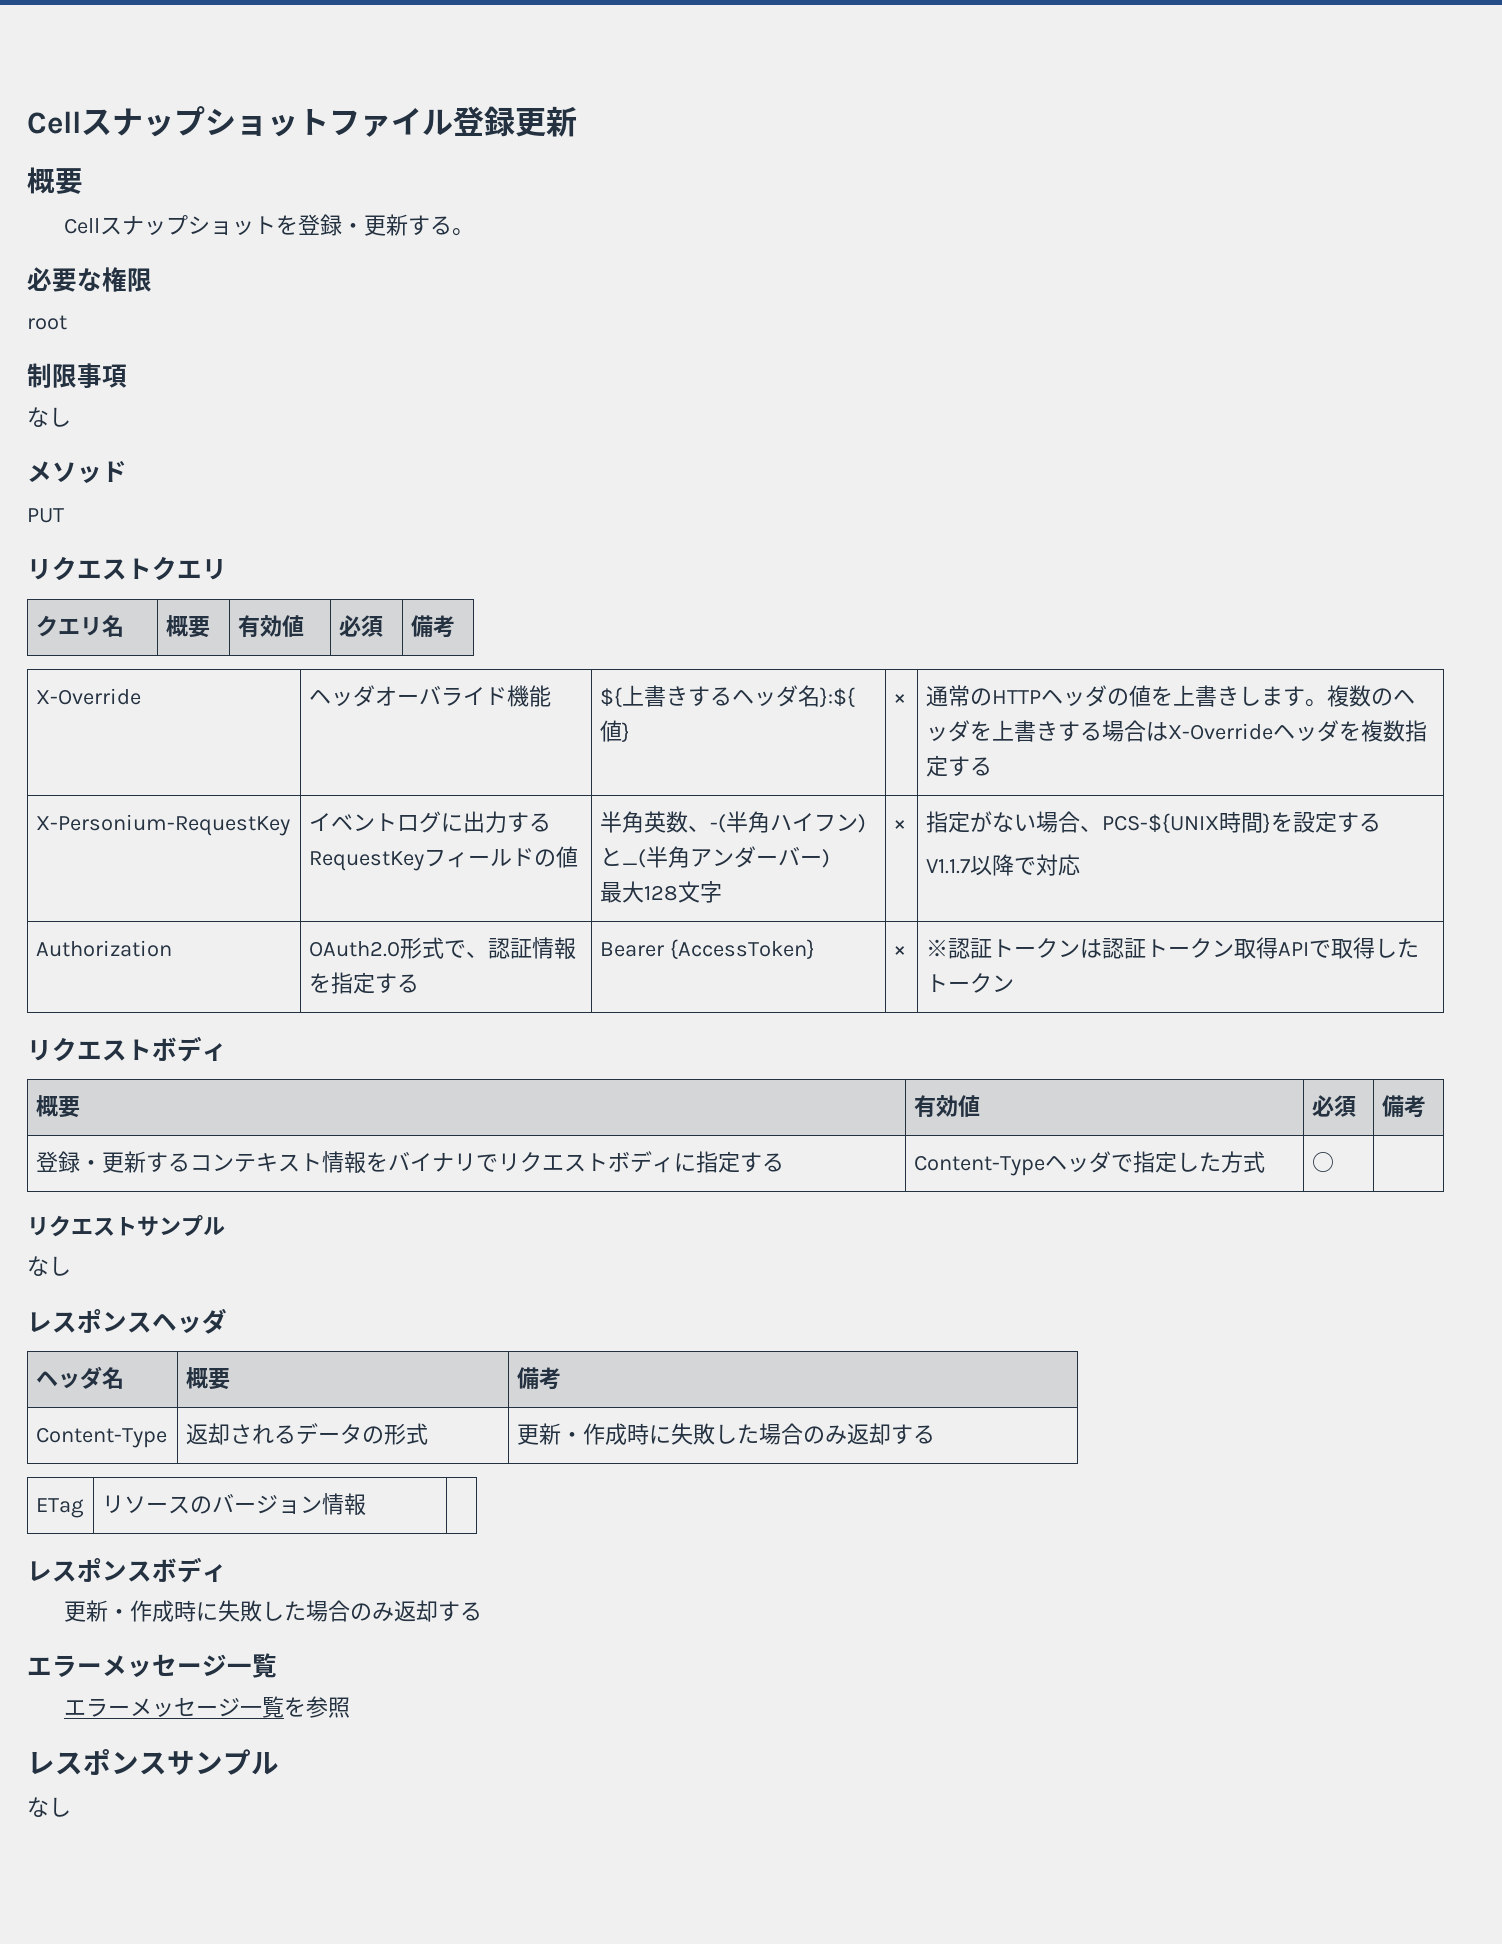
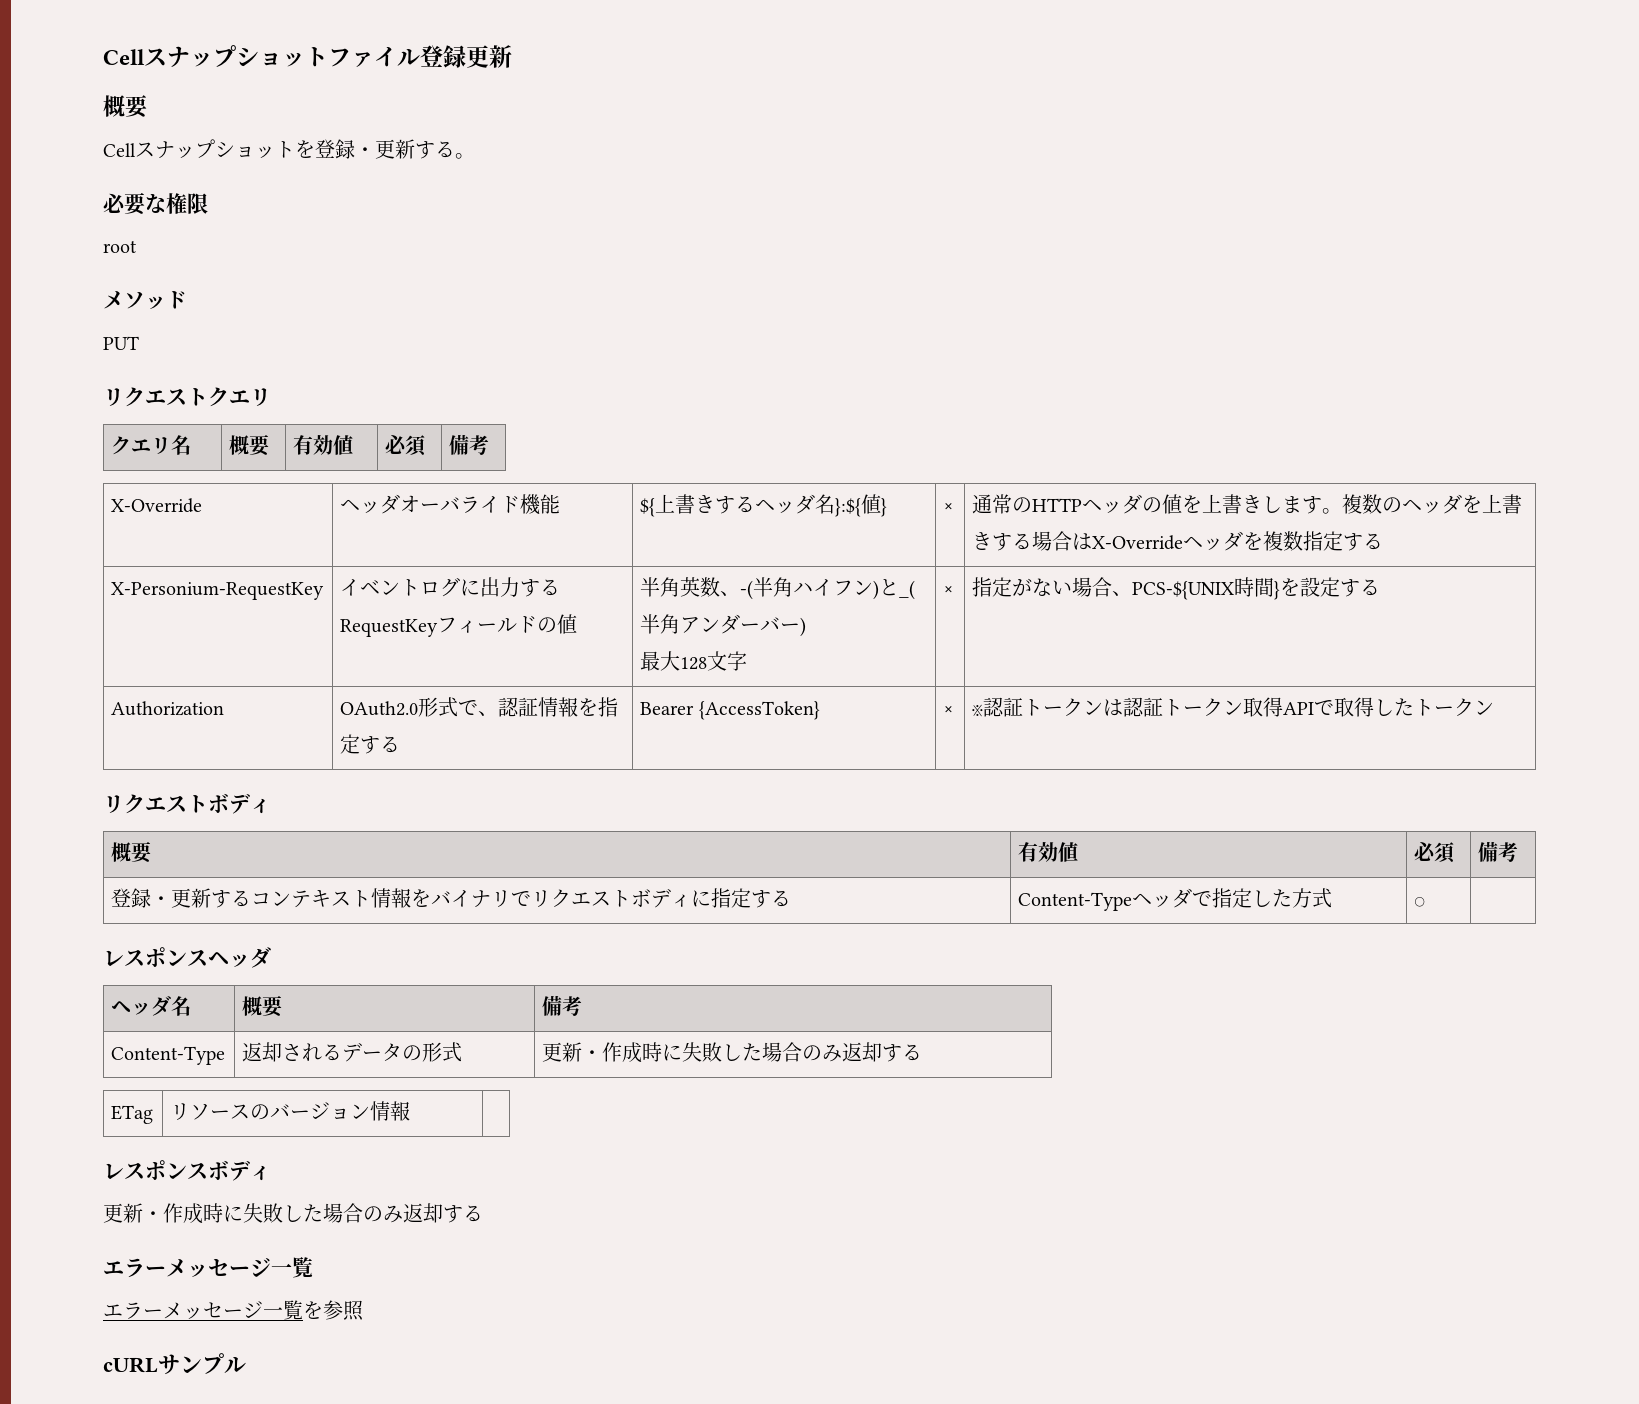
[27,363,127,388] [27,407,71,427] // 制限事項 // なし -> (137, 246) none
[926,854,1081,876] // V1.1.7以降で対応 -> (1381, 587) none
[27,1215,225,1237] [27,1256,71,1276] // リクエストサンプル // なし -> (1426, 902) none
[27,1749,279,1775] [27,1797,71,1817] レスポンスサンプル // なし -> [103,1353,246,1375] cURLサンプル

